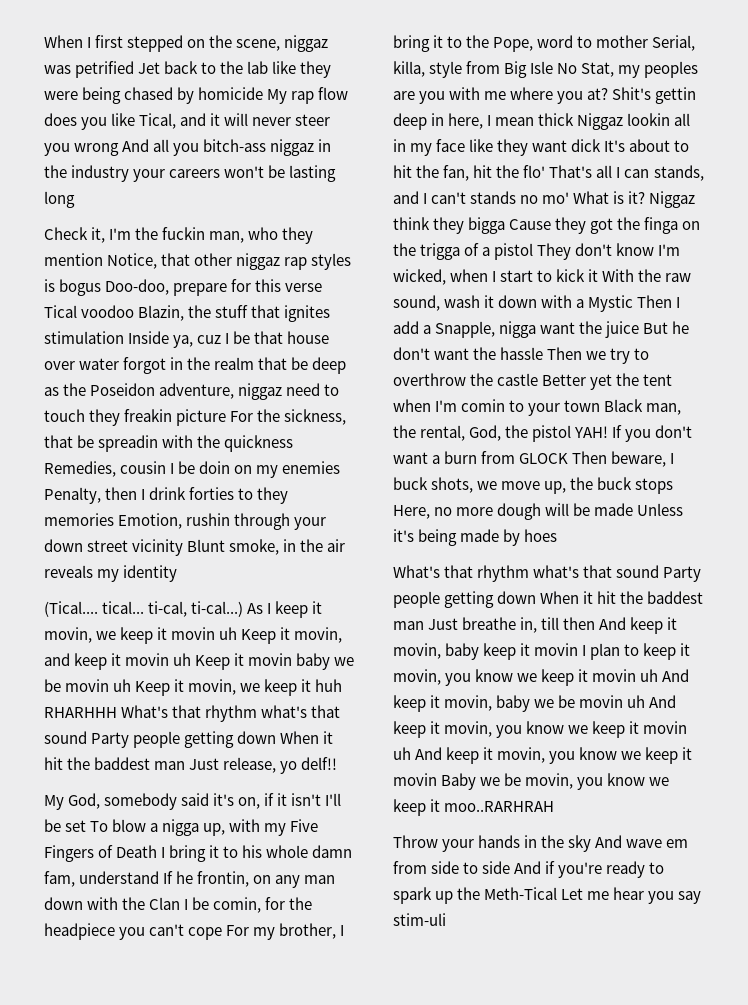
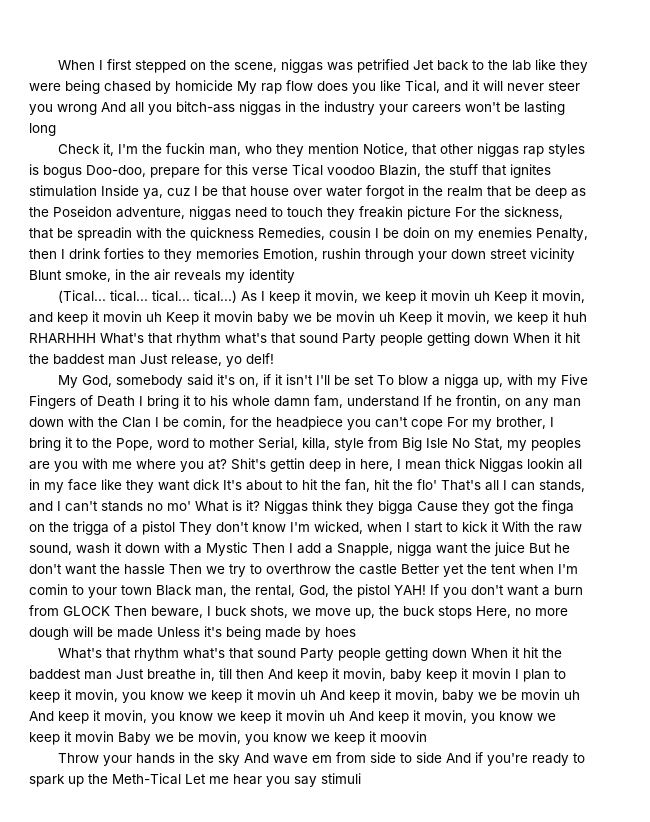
[284,35,329,52] niggaz -> [280,59,323,73] niggas
[270,139,315,156] niggaz -> [239,101,281,115] niggas
[236,253,281,270] niggaz -> [476,143,519,157] niggas
[238,383,283,400] niggaz -> [189,206,231,220] niggas
[44,601,244,617] (Tical.... tical... ti-cal, ti-cal...) -> [57,290,237,303] (Tical... tical... tical... tical...)
[301,757,338,770] delf!! -> [246,353,274,364] delf!
[577,113,624,130] Niggaz -> [479,458,523,472] Niggas
[649,191,696,208] Niggaz -> [264,500,308,514] Niggas
[444,801,555,812] moo..RARHRAH -> [380,731,427,742] moovin
[393,913,446,926] stim-uli -> [321,773,361,784] stimuli

